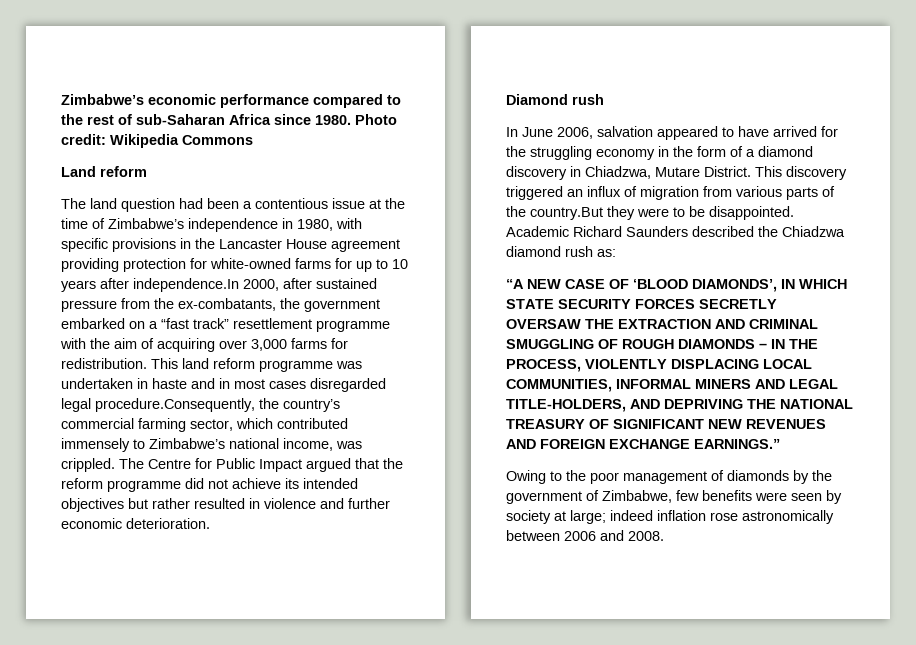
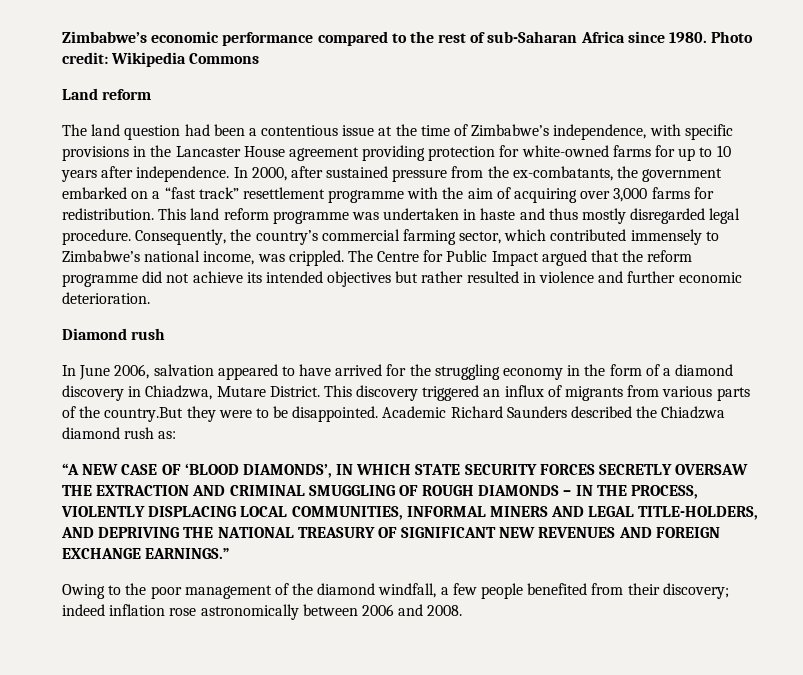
[188,218,333,232] independence in 1980, -> [553,124,647,140] independence,
[133,278,239,292] independence.In -> [136,166,248,182] independence. In
[219,378,386,392] [61,398,255,412] in most cases disregarded legal procedure.Consequently, -> [548,208,741,224] [62,229,227,245] thus mostly disregarded legal procedure. Consequently,
[640,186,699,200] migration -> [565,386,624,401] migrants
[727,470,832,484] [506,490,842,504] [506,510,606,524] diamonds by the government of Zimbabwe, few benefits were seen by society at large; -> [292,583,729,599] the diamond windfall, a few people benefited from their discovery;

